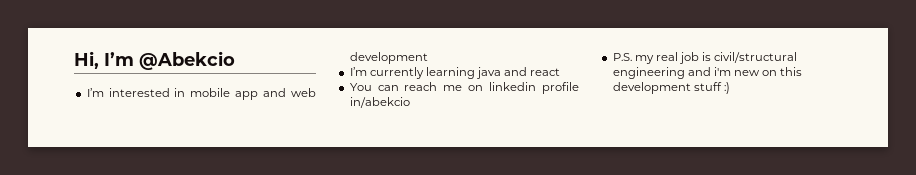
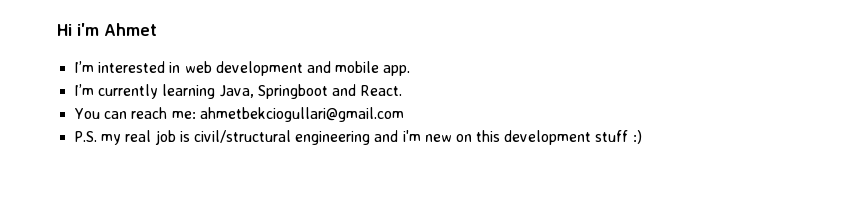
[74,51,235,70] Hi, I’m @Abekcio -> [57,23,157,36] Hi i'm Ahmet
[190,88,287,100] mobile app and -> (181, 67) none
(428, 58) none -> [306,61,411,76] and mobile app.
[475,67,561,79] java and react -> [219,84,403,99] Java, Springboot and React.
[443,82,579,94] [349,97,410,108] me on linkedin profile in/abekcio -> [171,107,404,122] me: ahmetbekciogullari@gmail.com

